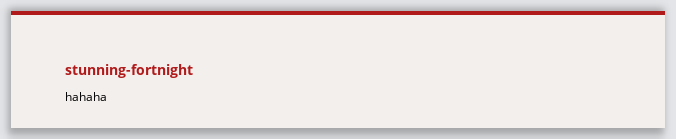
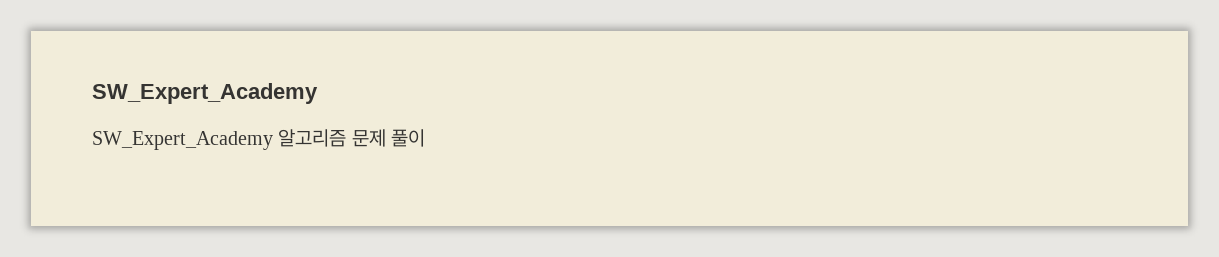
[65,64,193,78] [65,92,107,101] stunning-fortnight // hahaha -> [92,83,318,104] [92,129,426,150] SW_Expert_Academy // SW_Expert_Academy 알고리즘 문제 풀이

